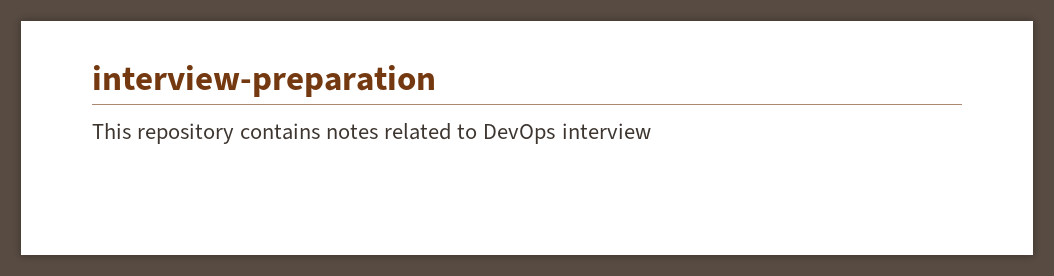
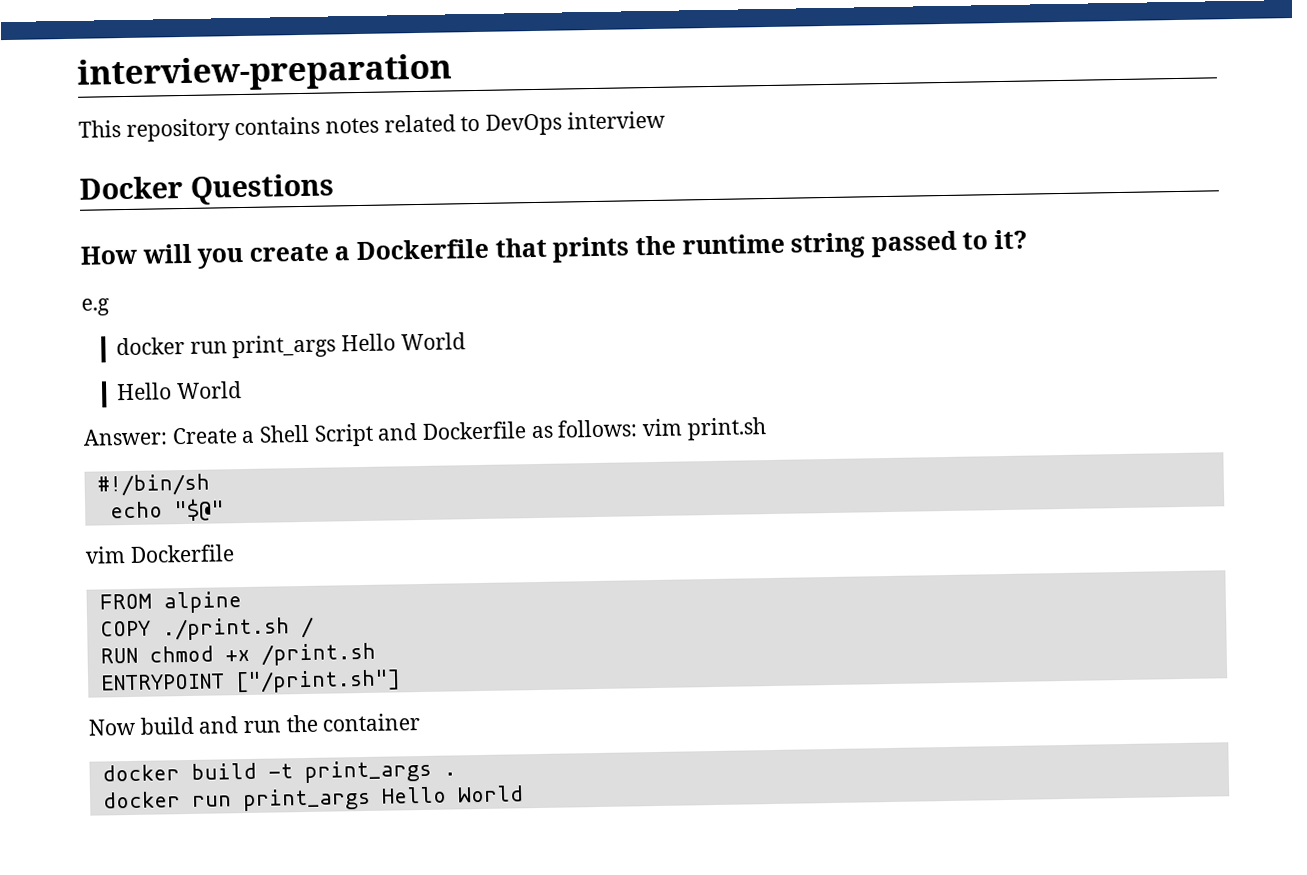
(651, 131) none -> [79,173,334,205] [80,229,1027,269] [81,298,110,316] [116,332,466,359] [116,381,242,401] [83,417,767,447] [96,473,210,497] [109,498,225,522] [85,544,235,564] [98,591,242,614] [99,616,314,641] [99,642,376,666] [99,669,401,694] [88,713,421,736] [101,759,457,784] [101,785,524,812] // Docker Questions // How will you create a Dockerfile that prints the runtime string passed to it? // e.g // docker run print_args Hello World // Hello World // Answer: Create a Shell Script and Dockerfile as follows: vim print.sh // #!/bin/sh // echo "$@" // vim Dockerfile // FROM alpine // COPY ./print.sh / // RUN chmod +x /print.sh // ENTRYPOINT ["/print.sh"] // Now build and run the container // docker build -t print_args . // docker run print_args Hello World

